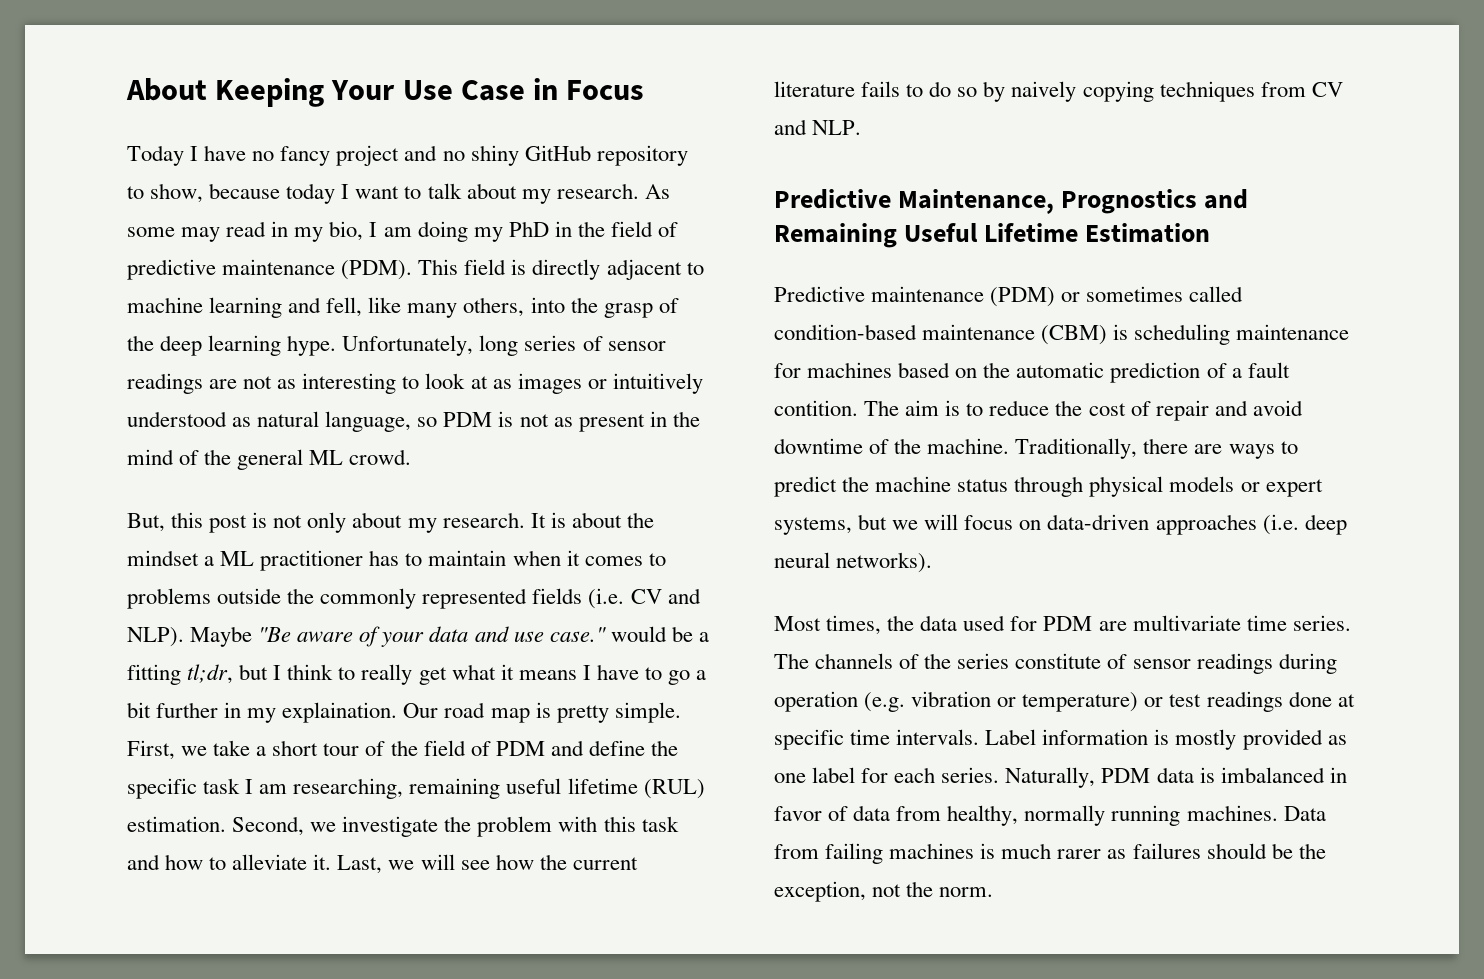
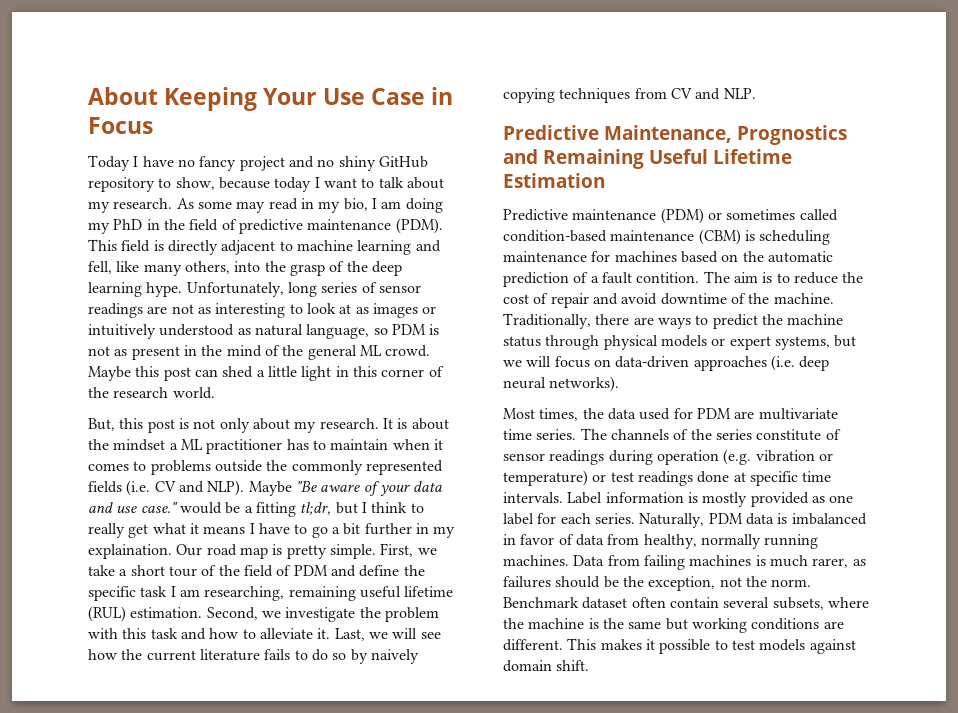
(412, 457) none -> [88,366,444,381] [88,387,215,399] Maybe this post can shed a little light in this corner of the research world.
[1057,849,1102,859] rarer -> [812,558,849,568] rarer,
(994, 892) none -> [503,597,869,610] [503,618,844,633] [503,638,856,654] [503,660,590,672] Benchmark dataset often contain several subsets, where the machine is the same but working conditions are different. This makes it possible to test models against domain shift.

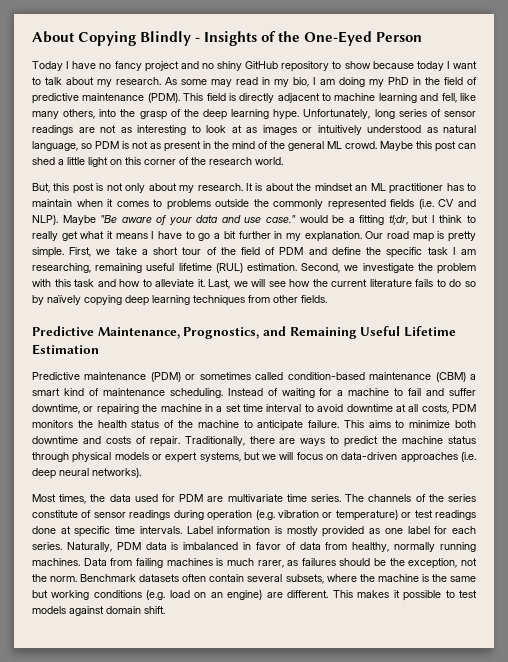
[164,87,454,111] [88,117,153,134] Keeping Your Use Case in Focus -> [78,31,423,46] Copying Blindly - Insights of the One-Eyed Person
[175,177,215,190] show, -> [344,61,371,69] show
[335,366,349,377] in -> [110,159,122,165] on
[169,443,178,450] a -> [355,185,368,191] an
[88,544,172,559] explaination. -> [304,231,362,242] explanation.
[370,649,419,664] [503,88,756,103] naively copying techniques from CV and NLP. -> [47,295,327,306] naïvely copying deep learning techniques from other fields.
[737,125,847,145] Prognostics -> [183,327,260,339] Prognostics,
[744,230,831,245] [503,251,833,263] [503,271,864,287] [503,293,834,308] is scheduling maintenance for machines based on the automatic prediction of a fault contition. The aim is to reduce the cost of repair and avoid downtime of the machine. -> [470,374,477,380] [32,388,477,398] [32,404,476,415] [32,420,476,431] [32,436,180,447] a smart kind of maintenance scheduling. Instead of waiting for a machine to fail and suffer downtime, or repairing the machine in a set time interval to avoid downtime at all costs, PDM monitors the health status of the machine to anticipate failure. This aims to minimize both downtime and costs of repair.
[582,597,628,609] dataset -> [139,574,180,582] datasets
(820, 624) none -> [146,590,263,600] (e.g. load on an engine)

